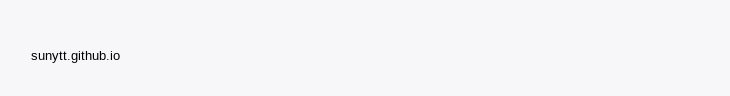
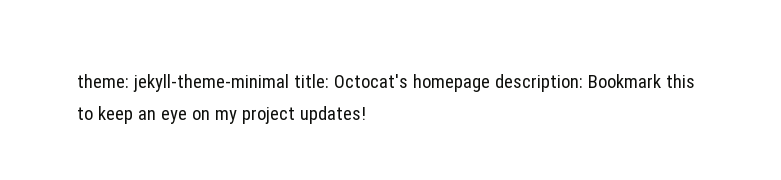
[31,51,120,63] sunytt.github.io -> [77,74,695,92] [77,106,366,124] theme: jekyll-theme-minimal title: Octocat's homepage description: Bookmark this to keep an eye on my project updates!

